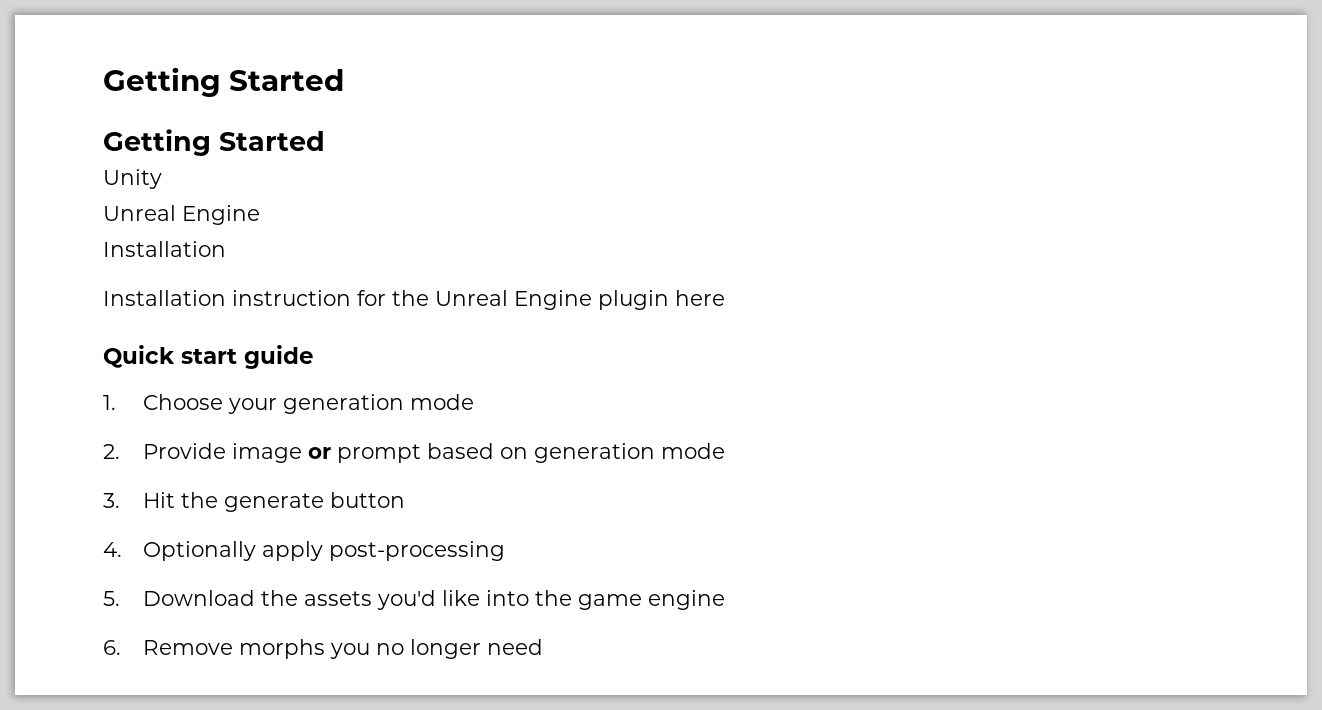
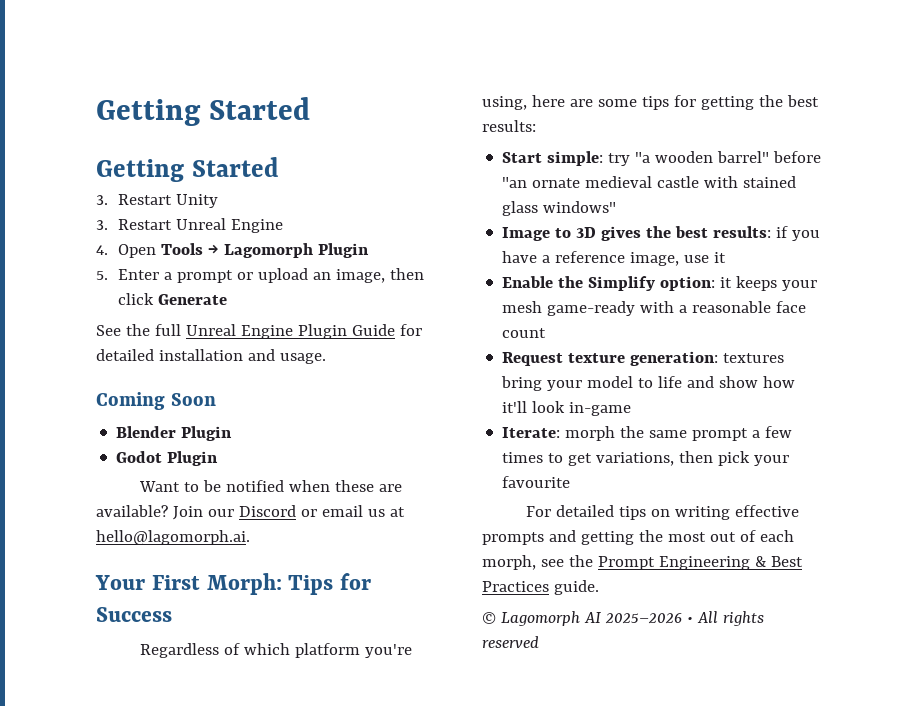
(325, 141) none -> [96,194,172,205] 3. Restart
(162, 179) none -> [96,219,172,230] 3. Restart
[103,241,226,257] [103,290,725,310] [103,345,314,369] [103,394,474,414] [103,443,725,463] [103,492,405,512] [103,541,505,561] [103,590,725,610] [103,639,543,659] Installation // Installation instruction for the Unreal Engine plugin here // Quick start guide // 1. Choose your generation mode // 2. Provide image or prompt based on generation mode // 3. Hit the generate button // 4. Optionally apply post-processing // 5. Download the assets you'd like into the game engine // 6. Remove morphs you no longer need -> [96,243,369,258] [96,268,424,283] [117,293,227,305] [96,324,422,339] [96,349,326,364] [96,392,216,410] [116,426,233,441] [116,451,219,466] [138,480,402,492] [96,505,405,520] [96,530,250,545] [95,573,371,595] [96,607,172,622] [139,643,412,658] [482,95,819,110] [482,120,536,132] [502,151,822,166] [502,176,797,188] [502,201,617,216] [502,226,821,241] [502,251,727,266] [502,276,818,291] [502,301,807,316] [502,328,547,338] [502,351,785,366] [501,376,796,391] [502,401,632,416] [502,426,793,441] [502,451,790,466] [502,476,571,488] [525,505,799,520] [482,530,794,545] [482,555,803,570] [482,580,599,595] [482,611,764,626] [482,636,539,648] 4. Open Tools → Lagomorph Plugin // 5. Enter a prompt or upload an image, then click Generate // See the full Unreal Engine Plugin Guide for detailed installation and usage. // Coming Soon // Blender Plugin // Godot Plugin // Want to be notified when these are available? Join our Discord or email us at hello@lagomorph.ai. // Your First Morph: Tips for Success // Regardless of which platform you're using, here are some tips for getting the best results: // Start simple: try "a wooden barrel" before "an ornate medieval castle with stained glass windows" // Image to 3D gives the best results: if you have a reference image, use it // Enable the Simplify option: it keeps your mesh game-ready with a reasonable face count // Request texture generation: textures bring your model to life and show how it'll look in-game // Iterate: morph the same prompt a few times to get variations, then pick your favourite // For detailed tips on writing effective prompts and getting the most out of each morph, see the Prompt Engineering & Best Practices guide. // © Lagomorph AI 2025–2026 • All rights reserved

